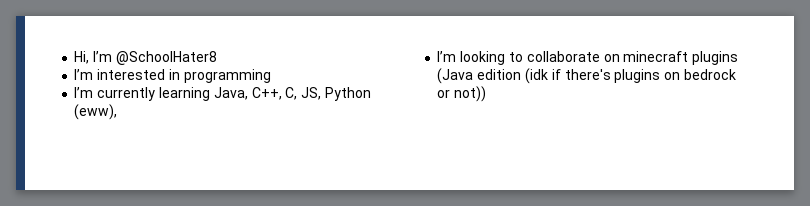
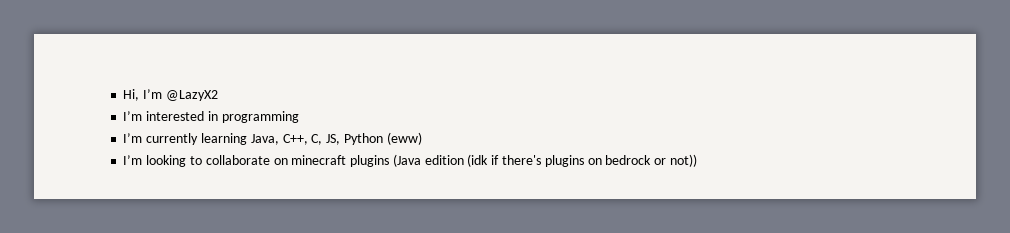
[115,51,217,65] @SchoolHater8 -> [165,90,218,101] @LazyX2
[74,104,118,120] (eww), -> [386,132,422,145] (eww)

